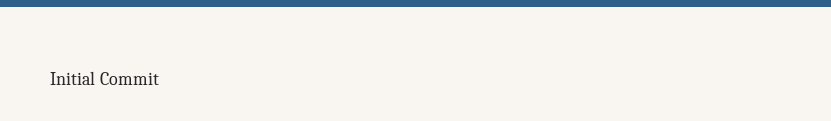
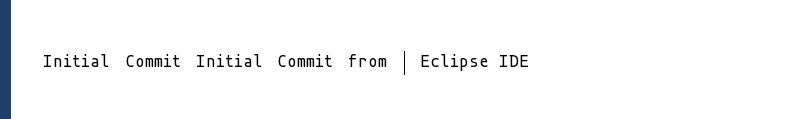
[50,71,159,85] Initial Commit -> [43,54,529,71] Initial Commit Initial Commit from Eclipse IDE

